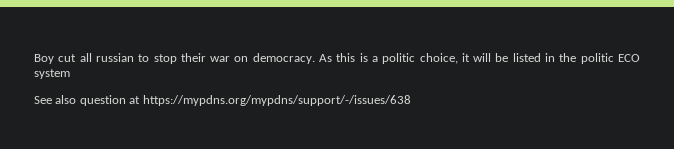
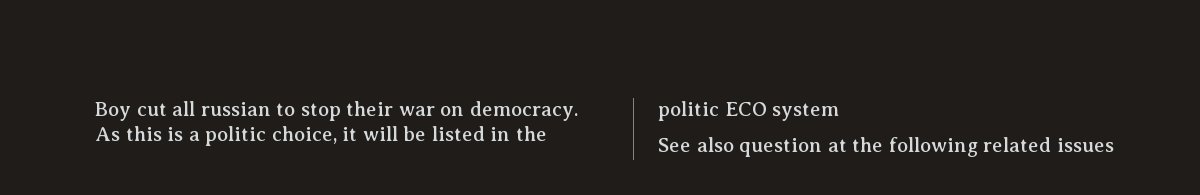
[142,95,411,106] https://mypdns.org/mypdns/support/-/issues/638 -> [852,137,1114,157] the following related issues

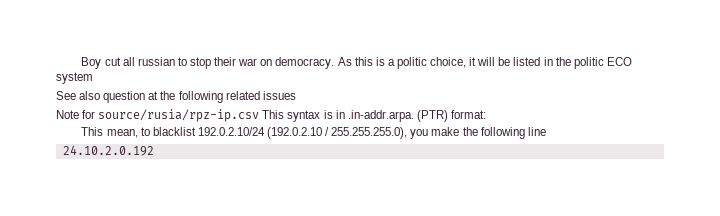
(1114, 145) none -> [56,109,486,122] [81,127,546,139] [62,145,154,156] // Note for source/rusia/rpz-ip.csv This syntax is in .in-addr.arpa. (PTR) format: // This mean, to blacklist 192.0.2.10/24 (192.0.2.10 / 255.255.255.0), you make the following line // 24.10.2.0.192

